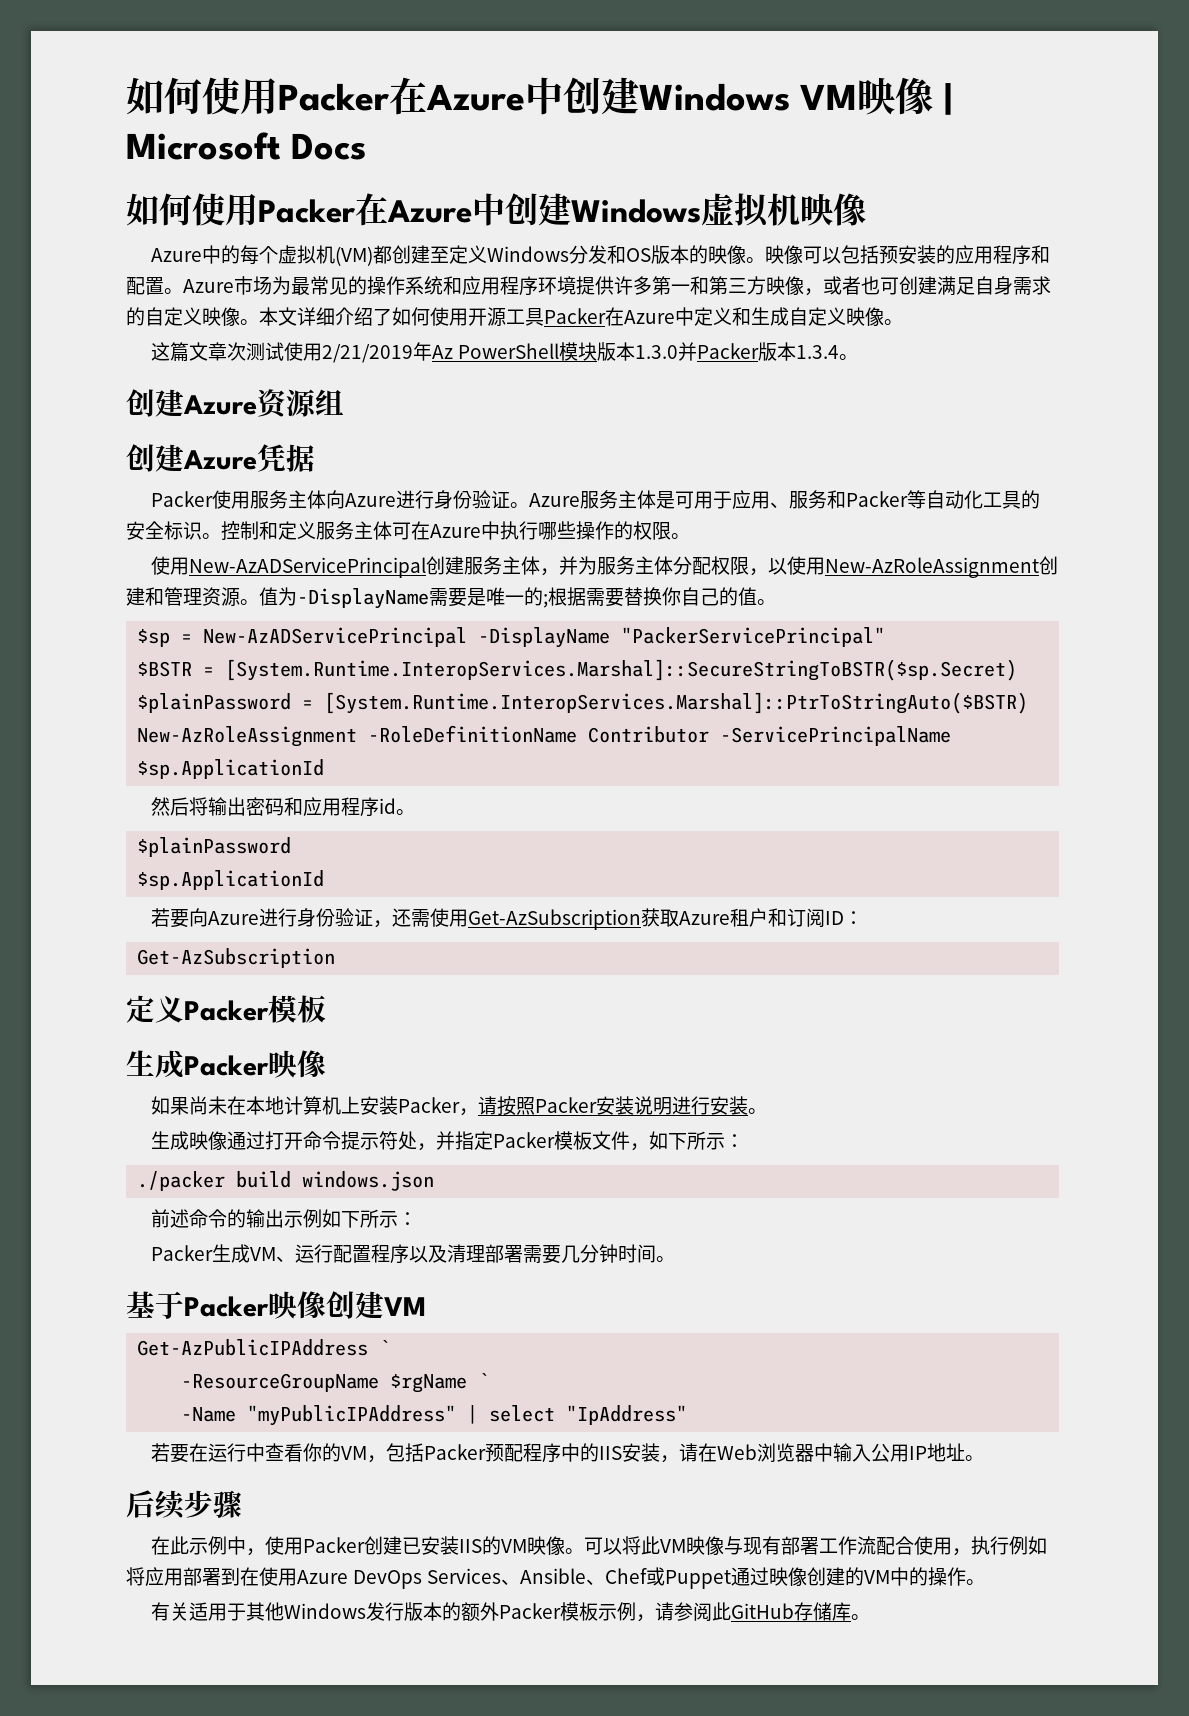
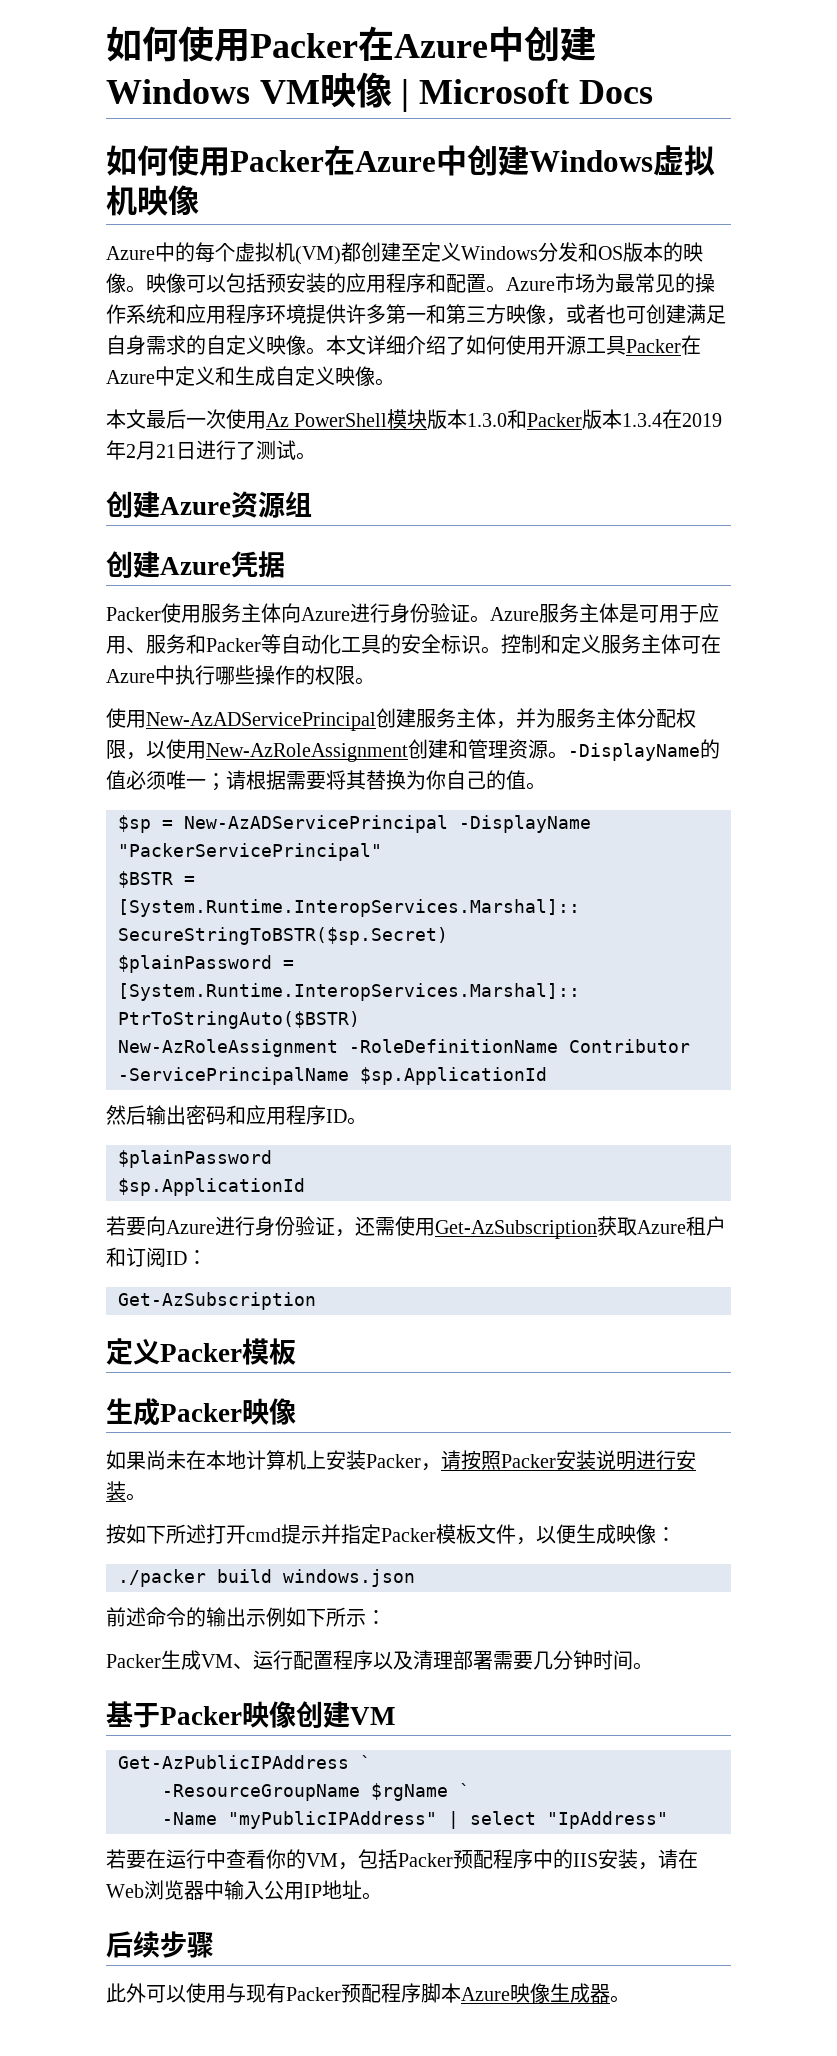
[151,342,433,363] 这篇文章次测试使用2/21/2019年 -> [106,409,266,429] 本文最后一次使用
[678,342,698,361] 并 -> [507,409,528,429] 和
(840, 352) none -> [662,409,723,429] [106,440,296,460] 在2019年2月21日进行了测试
[259,587,662,609] 值为-DisplayName需要是唯一的;根据需要替换 -> [568,739,720,761] [106,770,426,791] -DisplayName的值必须唯一；请根据需要将其替换为
[189,797,209,816] 将 -> (146, 1115) none
[379,798,397,814] id -> [326,1109,347,1123] ID
[151,1131,437,1151] 生成映像通过打开命令提示符处， -> [106,1524,321,1544] 按如下所述打开cmd提示
[649,1131,726,1150] 如下所示 -> [536,1524,656,1544] 以便生成映像
[151,1536,1048,1556] [126,1567,986,1589] [151,1602,852,1622] 在此示例中，使用Packer创建已安装IIS的VM映像。可以将此VM映像与现有部署工作流配合使用，执行例如将应用部署到在使用Azure DevOps Services、Ansible、Chef或Puppet通过映像创建的VM中的操作。 // 有关适用于其他Windows发行版本的额外Packer模板示例，请参阅此GitHub存储库 -> [106,1983,610,2003] 此外可以使用与现有Packer预配程序脚本Azure映像生成器

